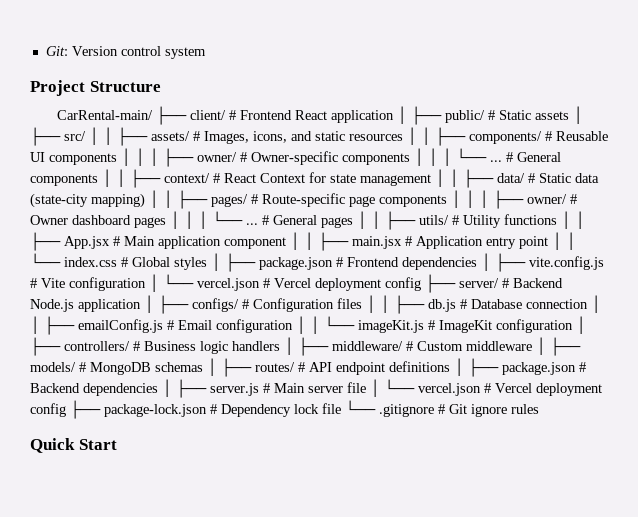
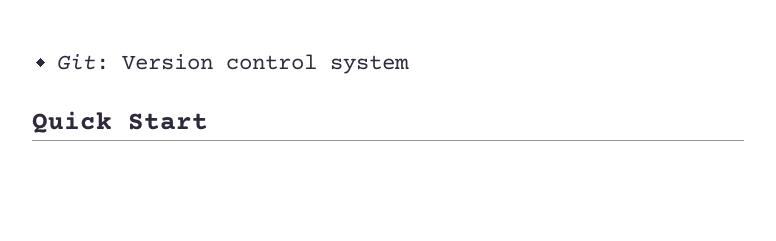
[30,80,161,96] [57,106,584,125] [30,127,608,146] [30,148,561,167] [30,169,599,188] [30,190,577,209] [30,211,585,230] [30,232,576,251] [30,253,604,272] [30,274,563,293] [30,295,601,314] [30,316,586,335] [30,337,581,356] [30,358,586,377] [30,379,602,398] [30,400,539,419] // Project Structure // CarRental-main/ ├── client/ # Frontend React application │ ├── public/ # Static assets │ ├── src/ │ │ ├── assets/ # Images, icons, and static resources │ │ ├── components/ # Reusable UI components │ │ │ ├── owner/ # Owner-specific components │ │ │ └── ... # General components │ │ ├── context/ # React Context for state management │ │ ├── data/ # Static data (state-city mapping) │ │ ├── pages/ # Route-specific page components │ │ │ ├── owner/ # Owner dashboard pages │ │ │ └── ... # General pages │ │ ├── utils/ # Utility functions │ │ ├── App.jsx # Main application component │ │ ├── main.jsx # Application entry point │ │ └── index.css # Global styles │ ├── package.json # Frontend dependencies │ ├── vite.config.js # Vite configuration │ └── vercel.json # Vercel deployment config ├── server/ # Backend Node.js application │ ├── configs/ # Configuration files │ │ ├── db.js # Database connection │ │ ├── emailConfig.js # Email configuration │ │ └── imageKit.js # ImageKit configuration │ ├── controllers/ # Business logic handlers │ ├── middleware/ # Custom middleware │ ├── models/ # MongoDB schemas │ ├── routes/ # API endpoint definitions │ ├── package.json # Backend dependencies │ ├── server.js # Main server file │ └── vercel.json # Vercel deployment config ├── package-lock.json # Dependency lock file └── .gitignore # Git ignore rules -> (409, 64) none

